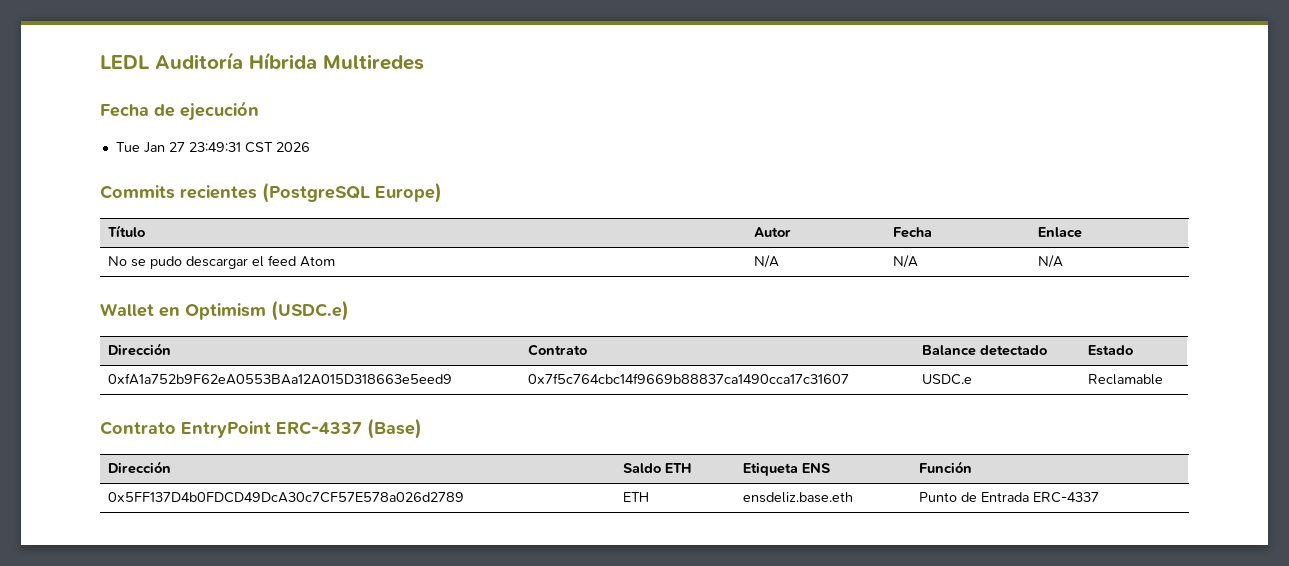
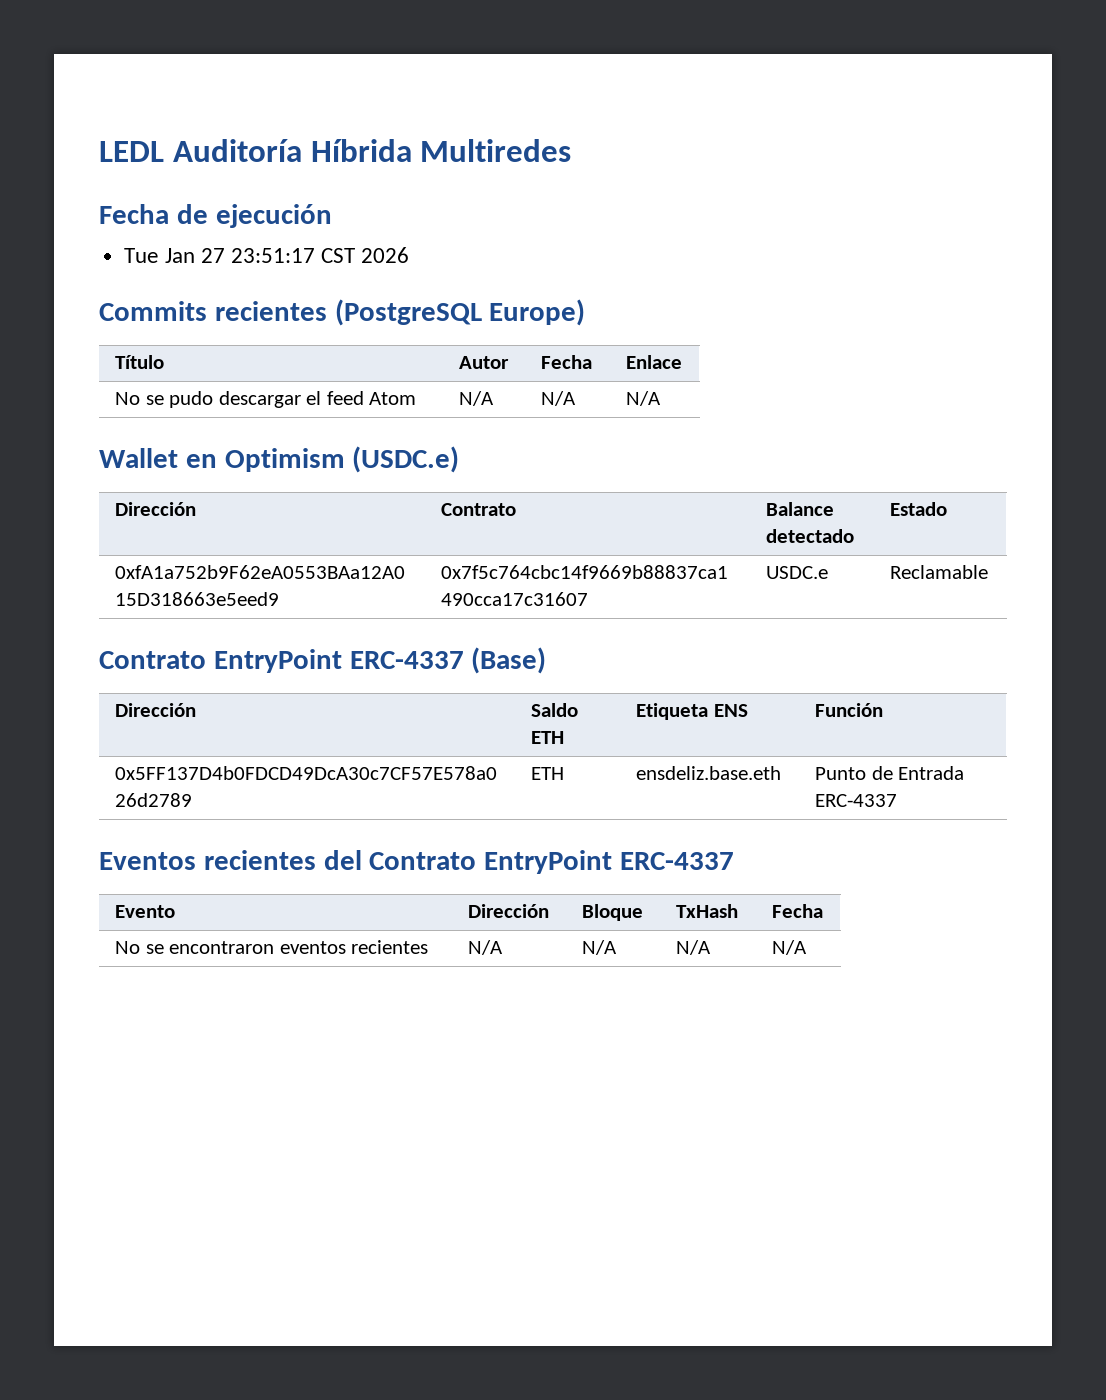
[188,142,241,152] 23:49:31 -> [230,248,315,263] 23:51:17
(1100, 497) none -> [99,850,735,874] [115,905,176,918] [468,904,550,918] [582,904,644,921] [676,904,739,918] [772,904,824,918] [115,940,429,954] [468,940,504,955] [582,940,618,955] [676,940,712,955] [772,940,808,955] // Eventos recientes del Contrato EntryPoint ERC-4337 // Evento | Dirección | Bloque | TxHash | Fecha // No se encontraron eventos recientes | N/A | N/A | N/A | N/A

